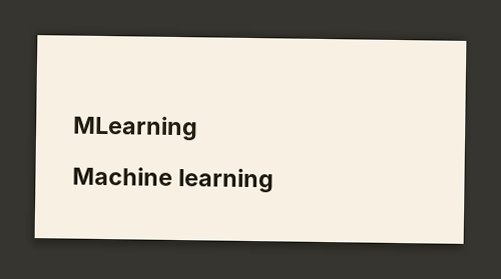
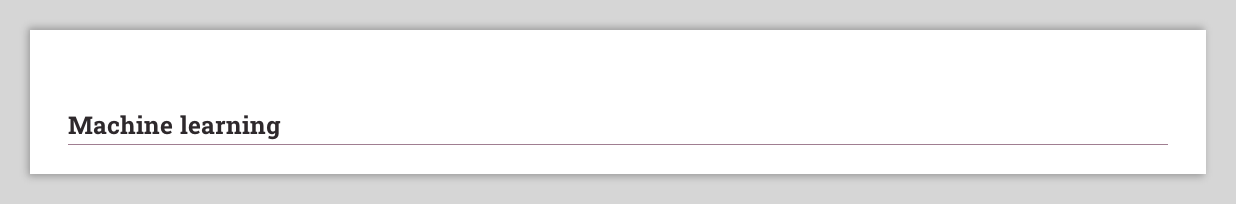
[72,115,198,141] MLearning // -> (68, 125) none

